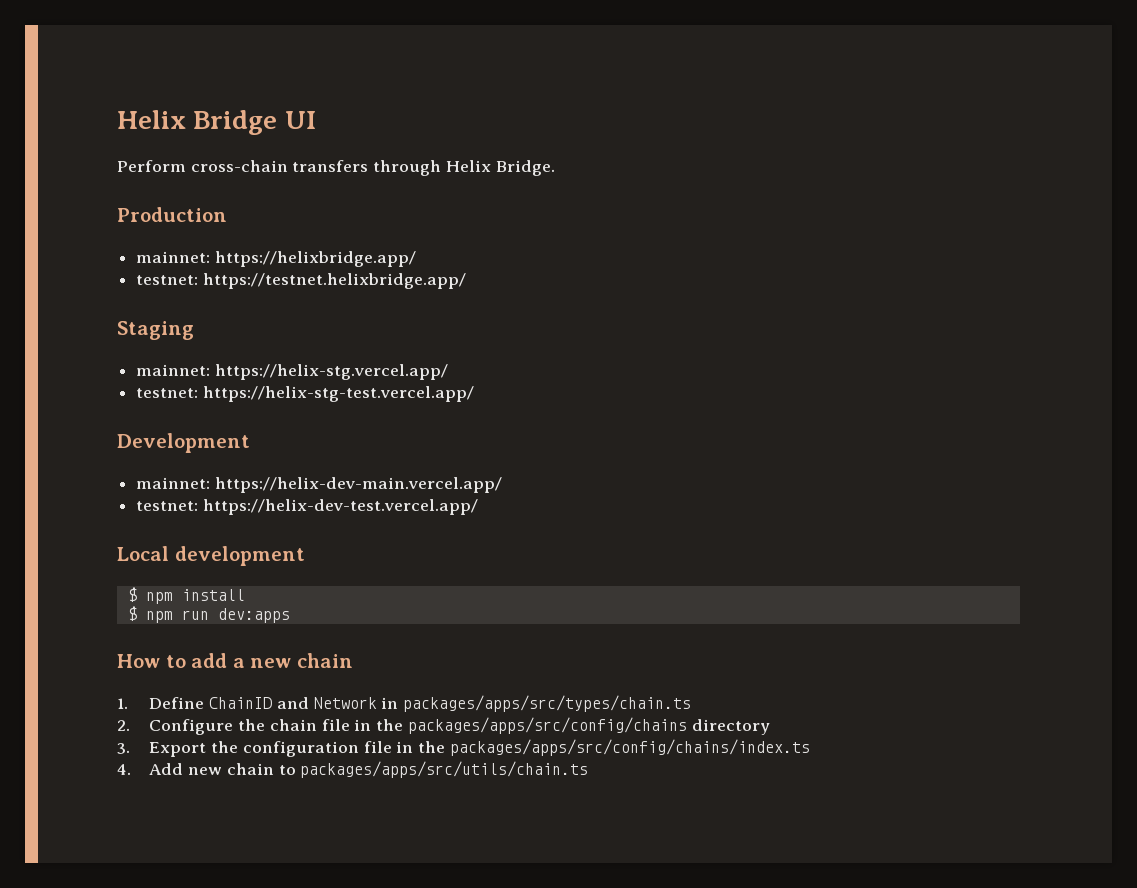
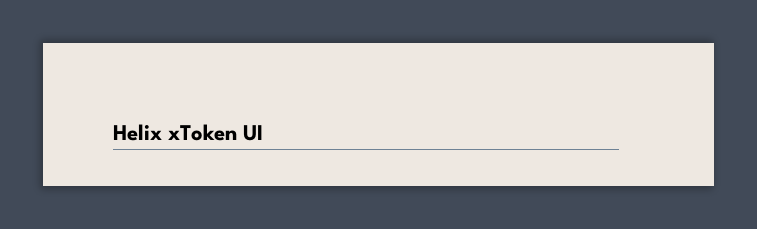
[117,110,278,135] Helix Bridge -> [113,124,238,141] Helix xToken
[117,160,555,176] [117,207,227,222] [136,251,416,267] [136,273,466,289] [117,321,194,340] [136,364,448,380] [136,386,474,402] [117,433,250,453] [136,477,502,493] [136,499,478,515] [117,546,305,566] [127,587,245,604] [127,606,290,623] [117,653,353,668] [117,695,692,712] [117,717,770,735] [117,739,810,757] [117,761,589,778] // Perform cross-chain transfers through Helix Bridge. // Production // mainnet: https://helixbridge.app/ // testnet: https://testnet.helixbridge.app/ // Staging // mainnet: https://helix-stg.vercel.app/ // testnet: https://helix-stg-test.vercel.app/ // Development // mainnet: https://helix-dev-main.vercel.app/ // testnet: https://helix-dev-test.vercel.app/ // Local development // $ npm install // $ npm run dev:apps // How to add a new chain // 1. Define ChainID and Network in packages/apps/src/types/chain.ts // 2. Configure the chain file in the packages/apps/src/config/chains directory // 3. Export the configuration file in the packages/apps/src/config/chains/index.ts // 4. Add new chain to packages/apps/src/utils/chain.ts -> (264, 133) none

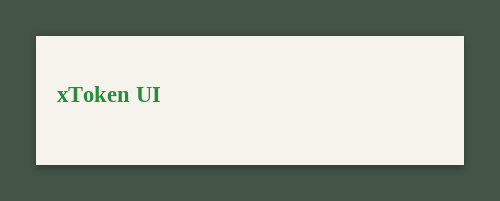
[113,124,162,141] Helix -> (57, 94) none

